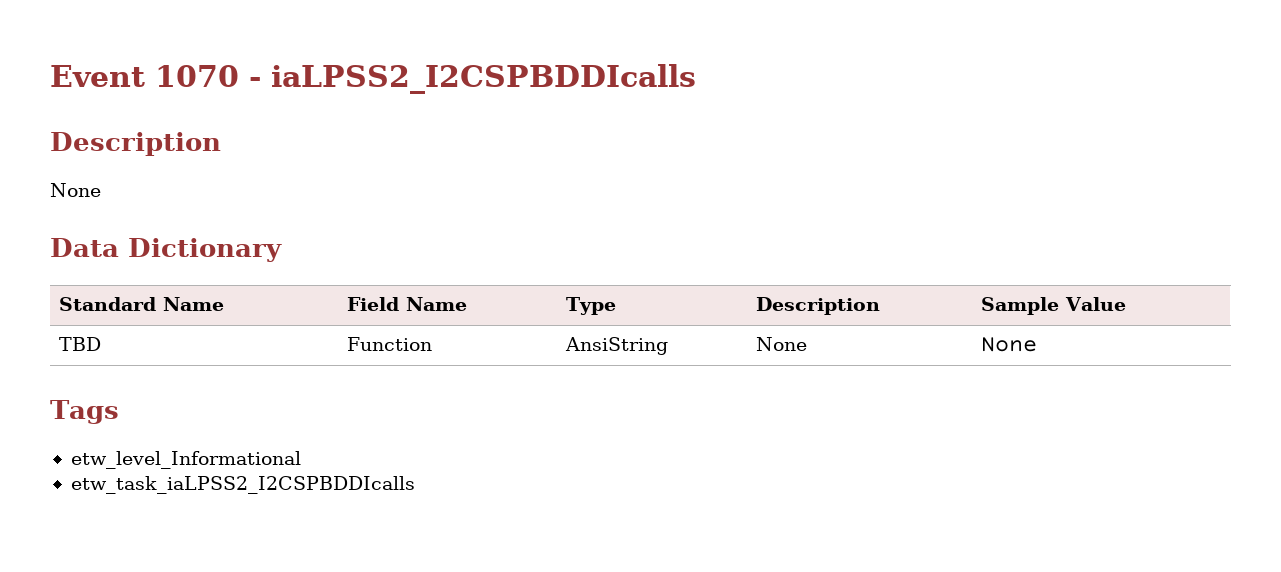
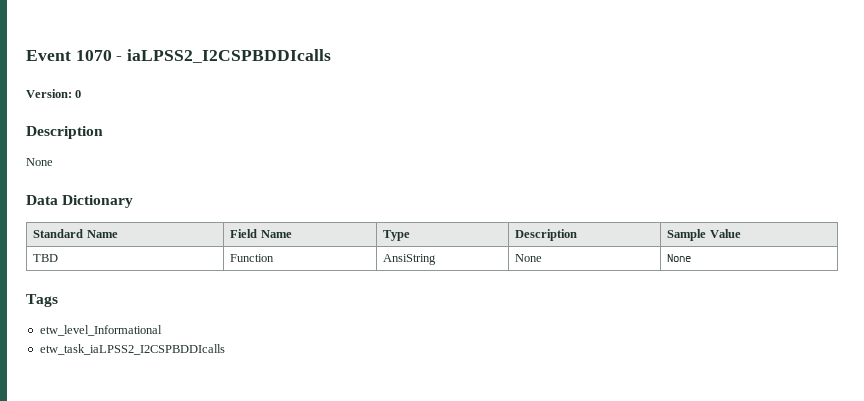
(696, 79) none -> [26,89,82,98] // Version: 0

